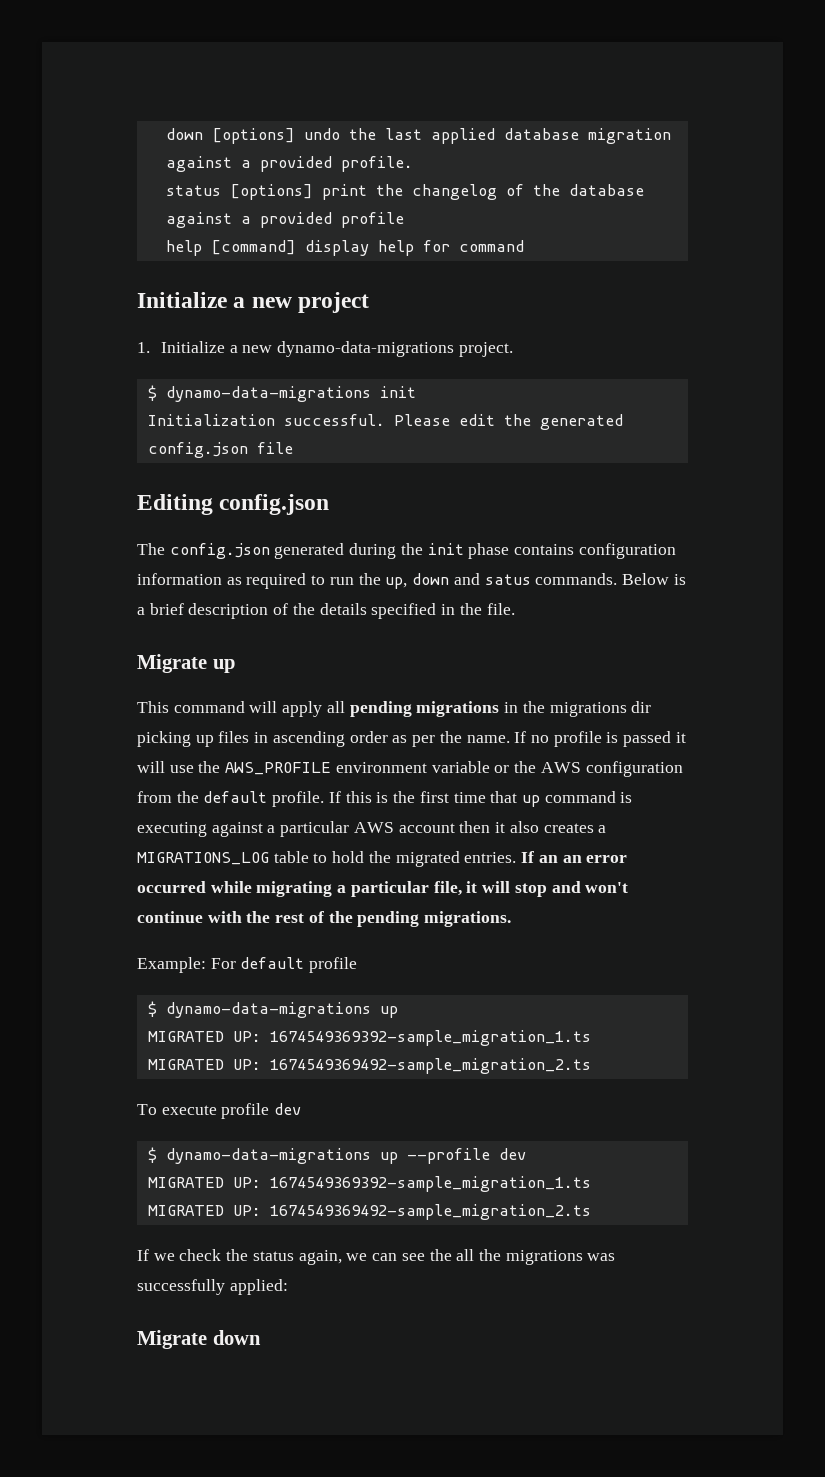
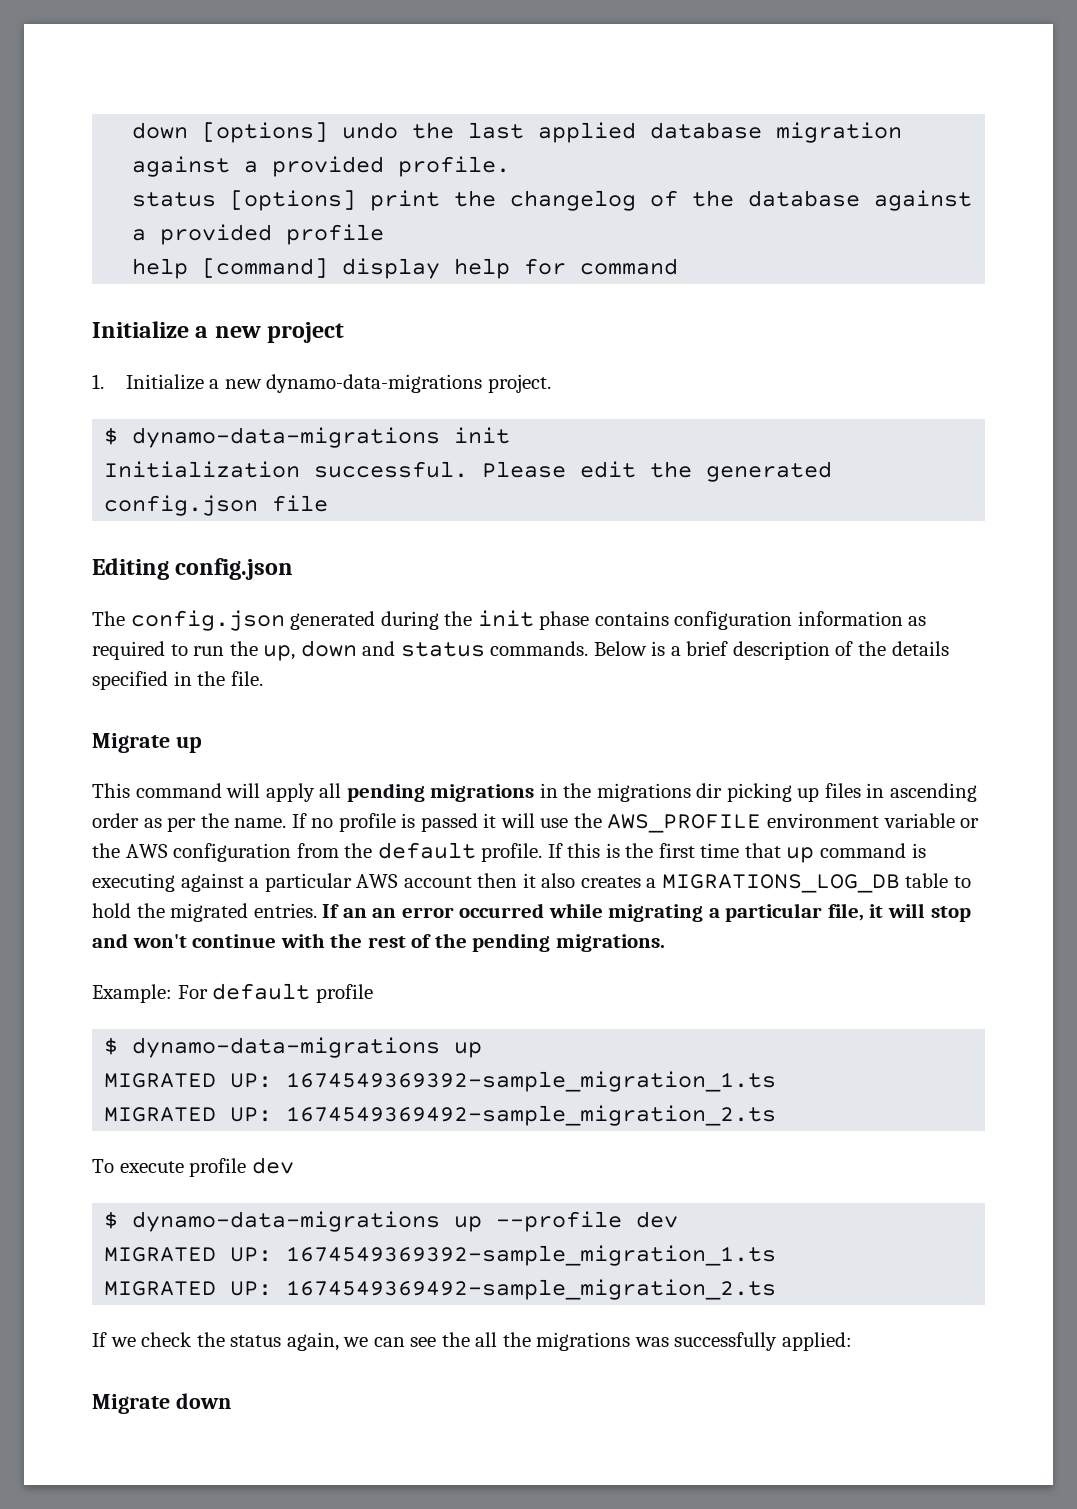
[484,574,531,585] satus -> [400,642,485,657] status
[137,852,269,865] MIGRATIONS_LOG -> [661,874,900,893] MIGRATIONS_LOG_DB

